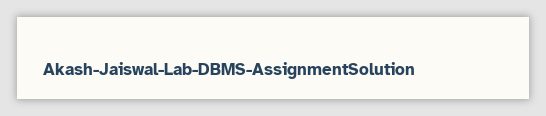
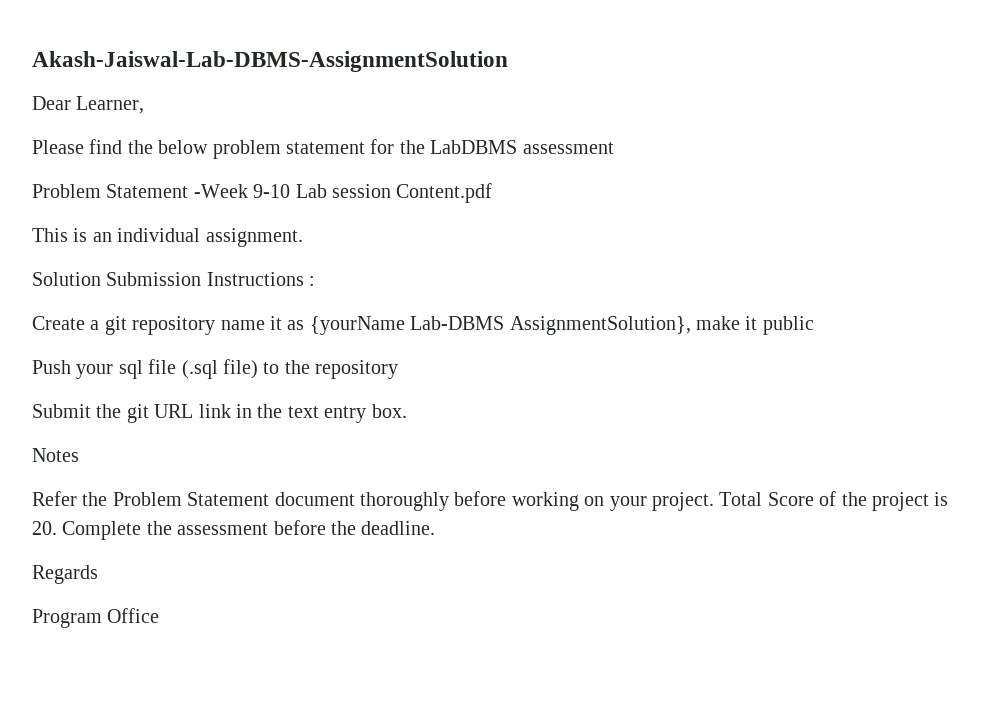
(415, 70) none -> [32,96,145,114] [32,139,614,159] [32,183,493,203] [32,228,303,247] [32,272,316,286] [32,316,814,335] [32,359,399,379] [32,404,407,423] [32,448,79,462] [32,491,949,511] [32,520,436,540] [32,565,98,584] [32,608,160,628] // Dear Learner, // Please find the below problem statement for the LabDBMS assessment // Problem Statement -Week 9-10 Lab session Content.pdf // This is an individual assignment. // Solution Submission Instructions : // Create a git repository name it as {yourName Lab-DBMS AssignmentSolution}, make it public // Push your sql file (.sql file) to the repository // Submit the git URL link in the text entry box. // Notes // Refer the Problem Statement document thoroughly before working on your project. Total Score of the project is 20. Complete the assessment before the deadline. // Regards // Program Office

